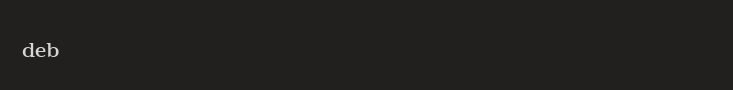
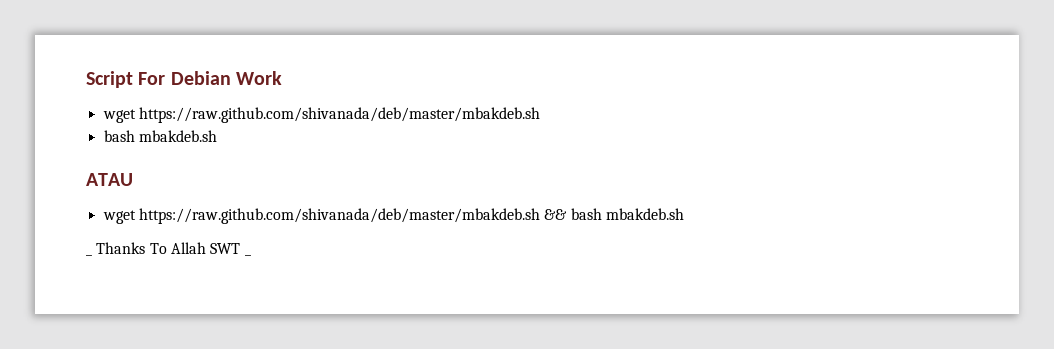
[22,43,59,57] deb -> [86,71,282,88] [102,107,540,123] [103,130,217,142] [86,173,133,186] [102,208,684,224] [86,254,92,256] [96,242,241,254] [244,254,251,256] Script For Debian Work // wget https://raw.github.com/shivanada/deb/master/mbakdeb.sh // bash mbakdeb.sh // ATAU // wget https://raw.github.com/shivanada/deb/master/mbakdeb.sh && bash mbakdeb.sh // _ Thanks To Allah SWT _

